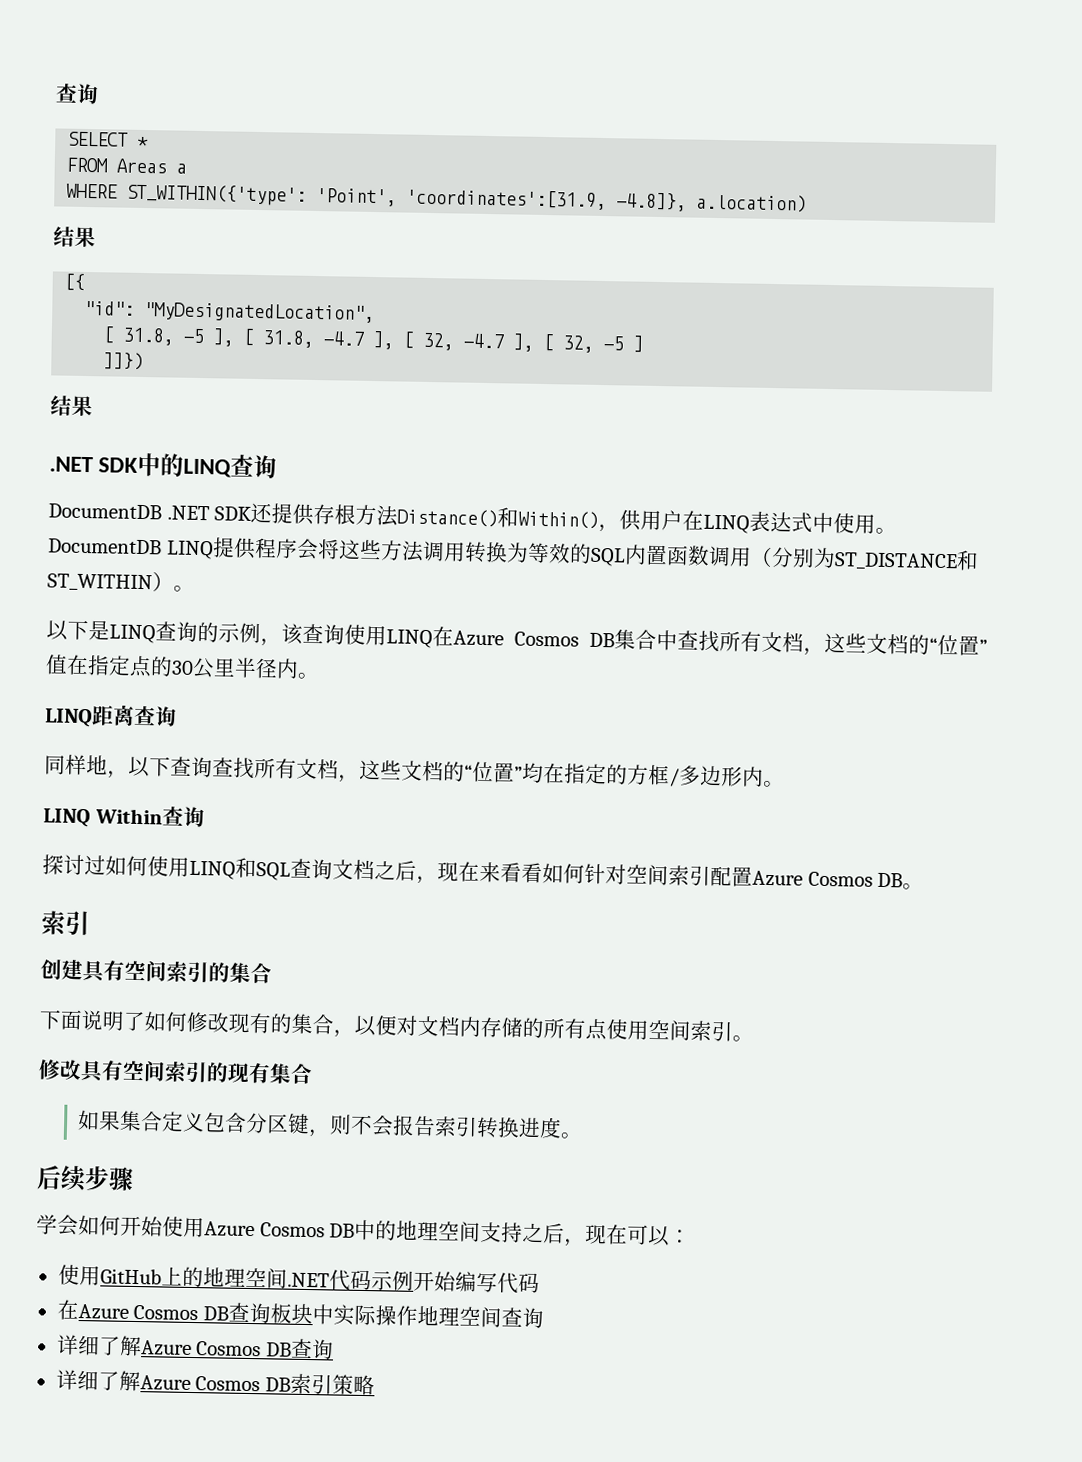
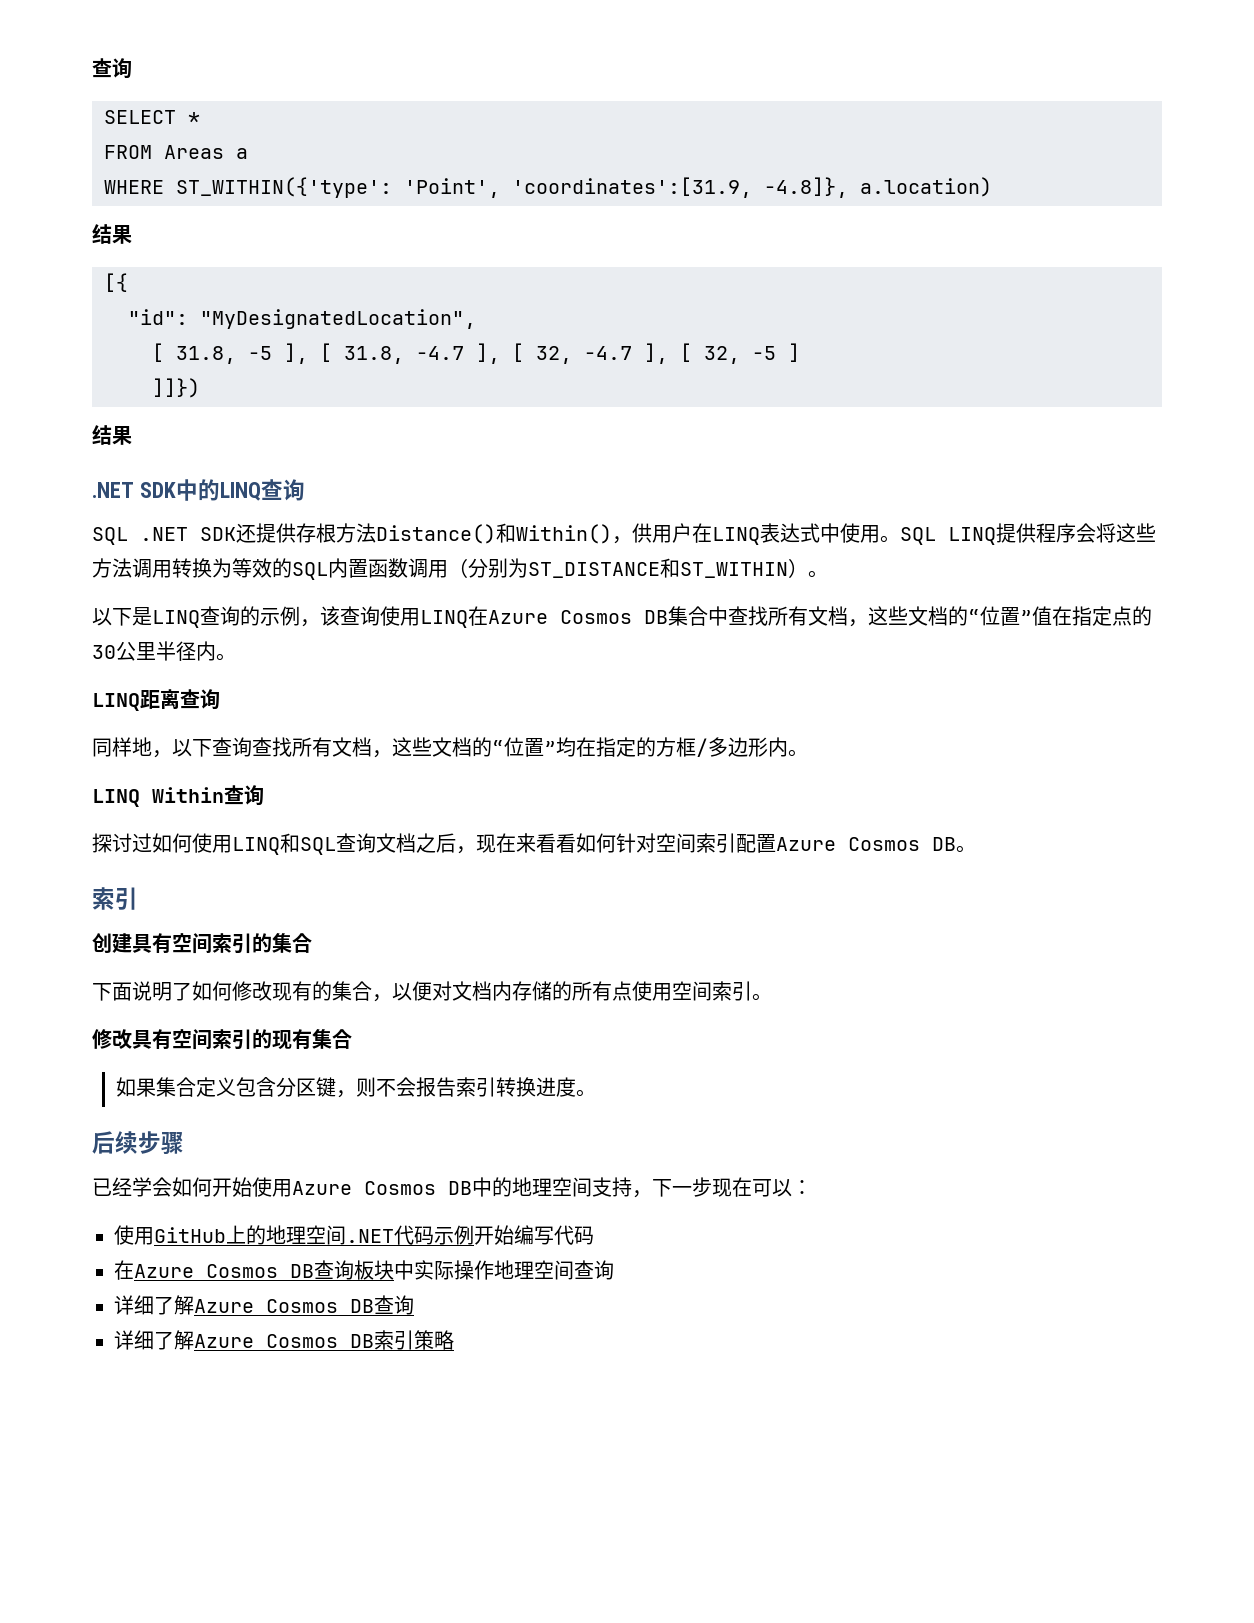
[48,503,162,520] DocumentDB -> [92,527,128,545] SQL
[48,538,162,555] DocumentDB -> [900,527,936,545] SQL
(134, 1178) none -> [92,1177,132,1196] 已经
[522,1222,587,1247] 之后， -> [632,1177,712,1198] ，下一步

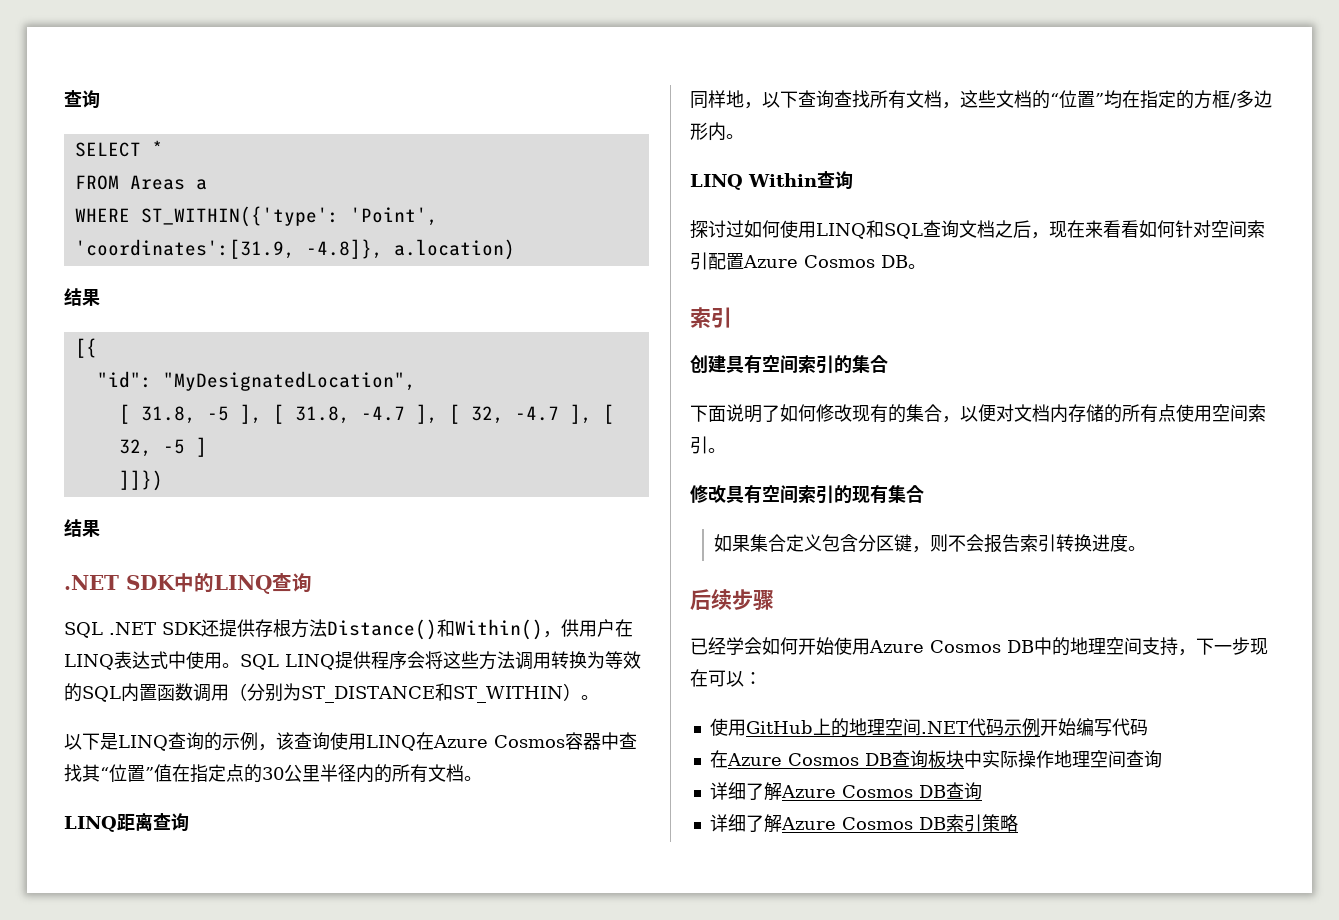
[644,606,968,627] DB集合中查找所有文档，这些文档的 -> [565,732,637,750] [64,764,100,782] 容器中查找其
(216, 651) none -> [374,764,464,783] 的所有文档

